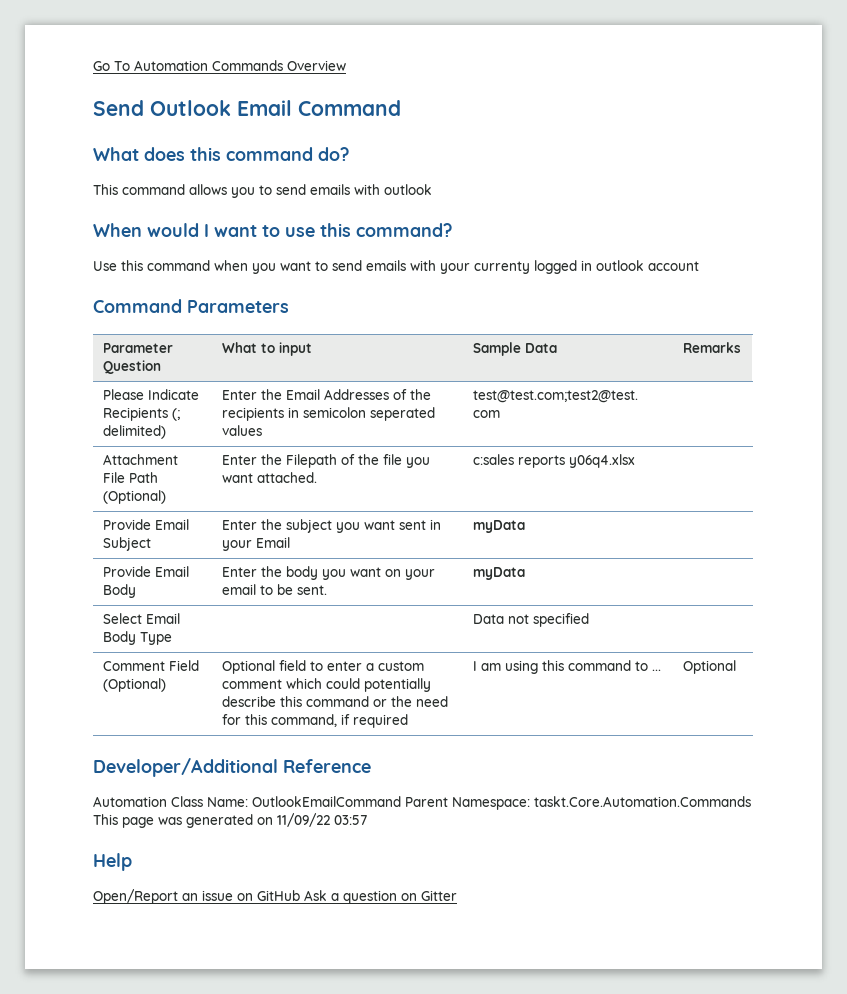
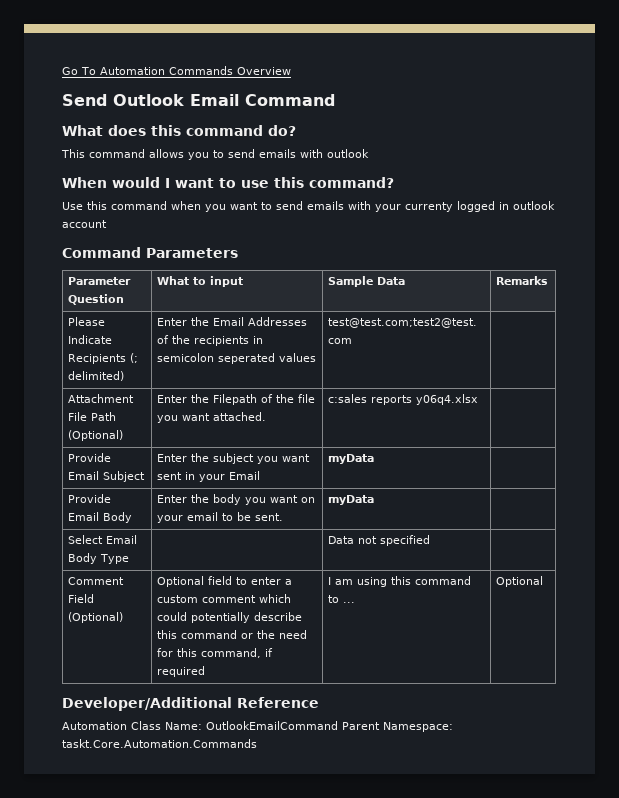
[93,813,367,828] [93,853,132,871] [93,889,457,904] This page was generated on 11/09/22 03:57 // Help // Open/Report an issue on GitHub Ask a question on Gitter -> (257, 743) none

